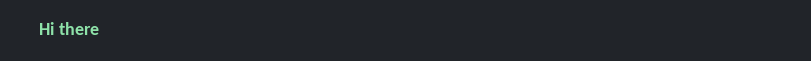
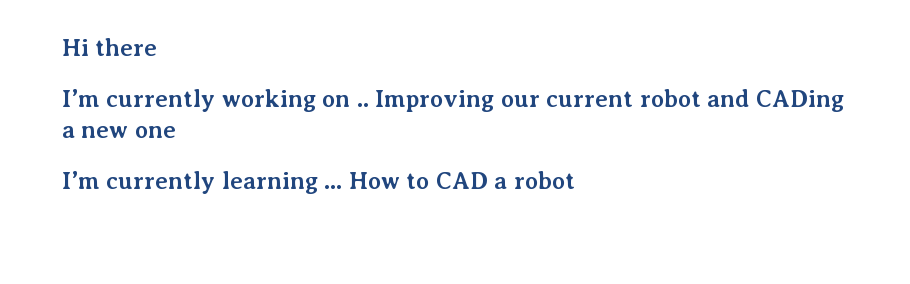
(99, 28) none -> [62,89,844,112] [62,126,176,138] [62,171,575,194] // I’m currently working on .. Improving our current robot and CADing a new one // I’m currently learning ... How to CAD a robot

